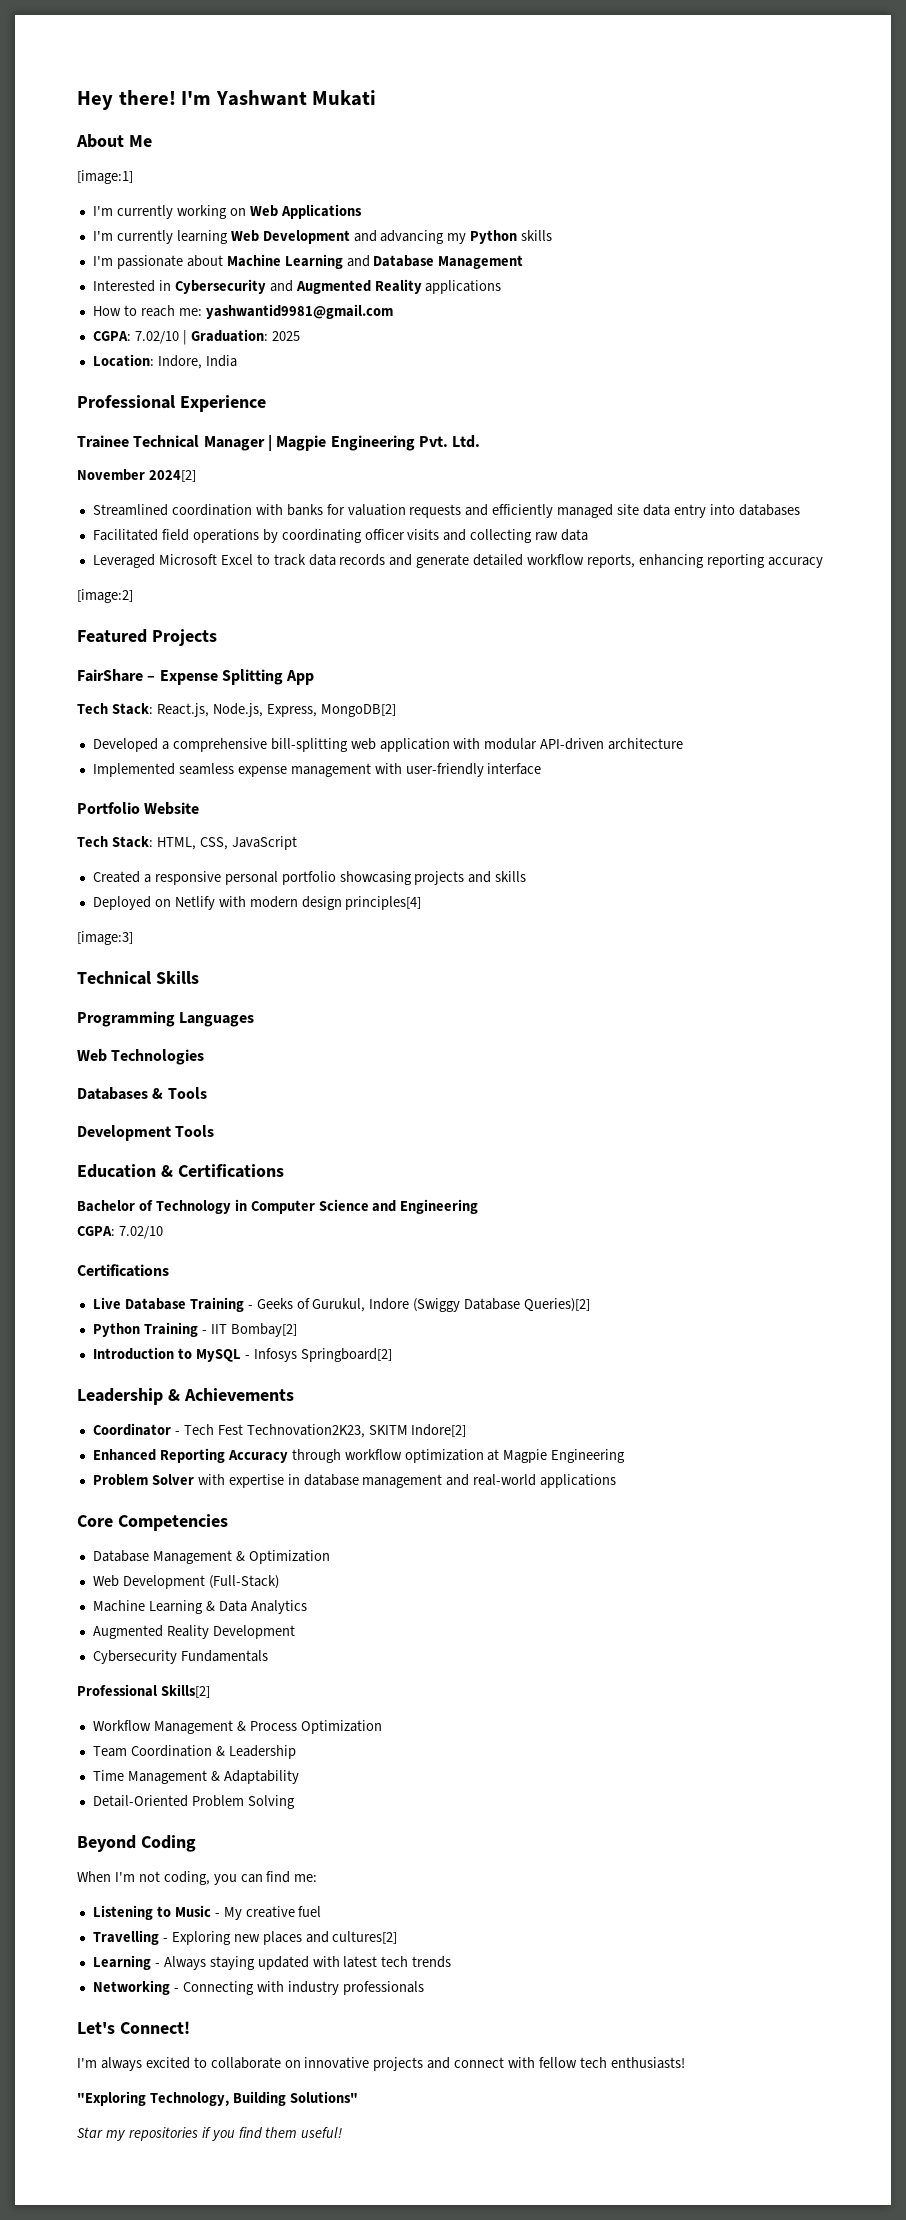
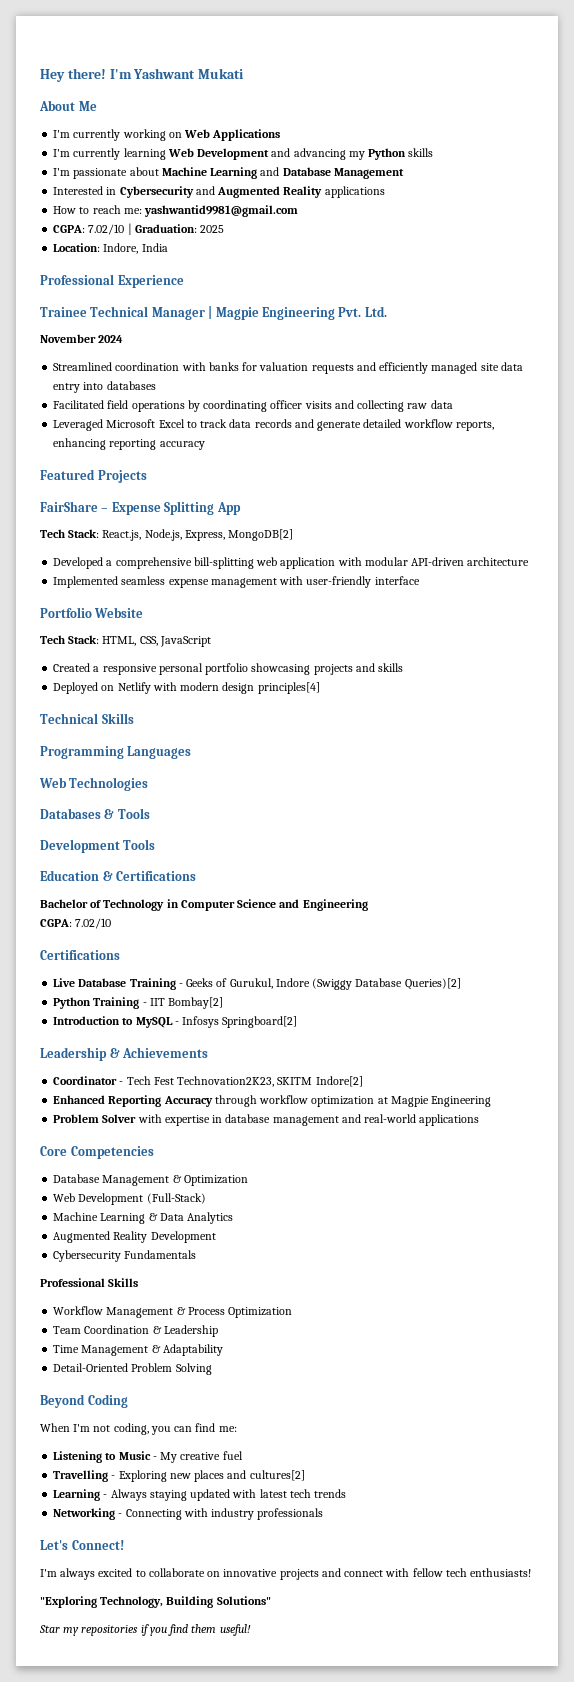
[77,170,133,184] // [image:1] -> (97, 106) none
[148,470,196,482] 2024[2] -> [98,335,124,343] 2024
[77,589,133,603] // [image:2] -> (205, 445) none
[77,931,133,945] // [image:3] -> (320, 688) none
[160,1684,210,1698] Skills[2] -> [108,1278,139,1287] Skills

